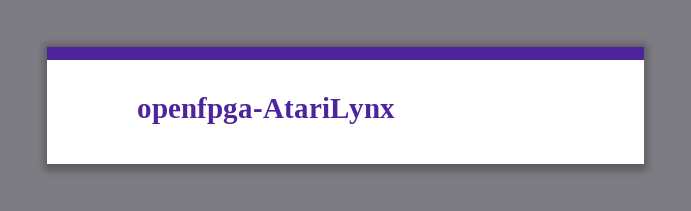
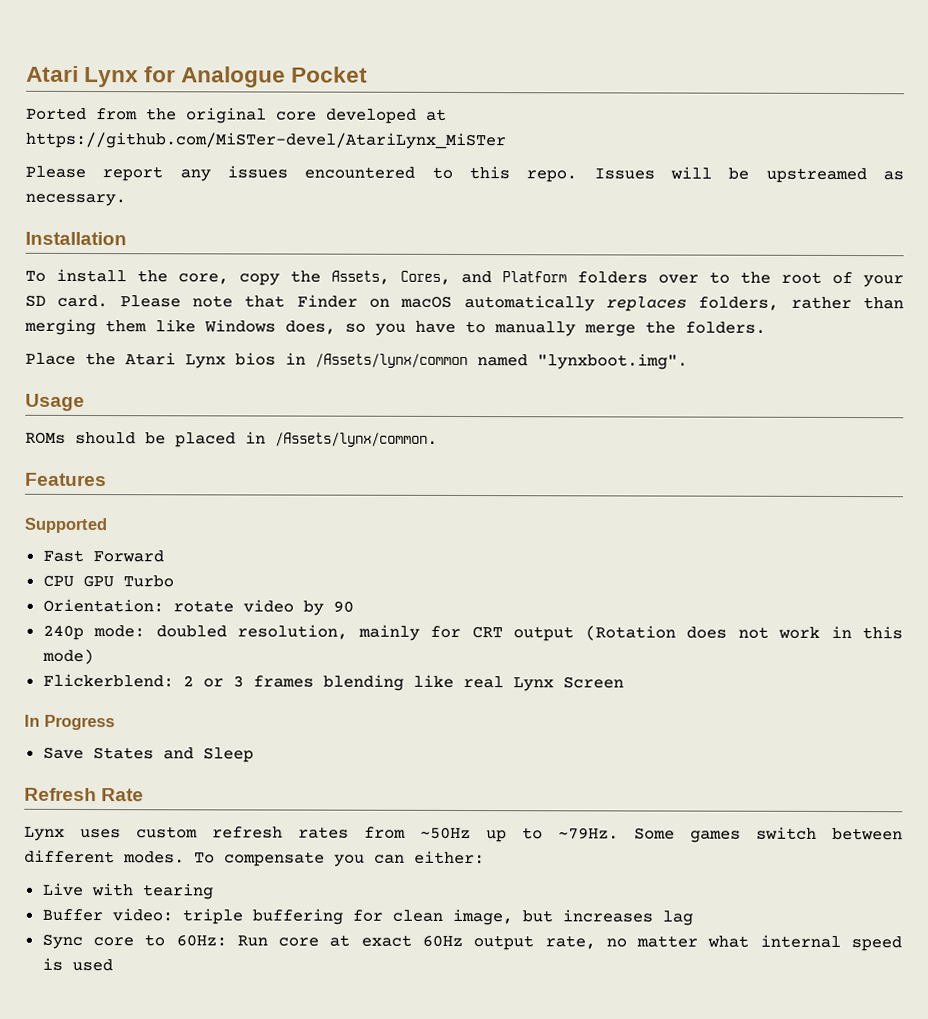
[137,97,395,124] openfpga-AtariLynx -> [26,65,369,88] [26,107,447,124] [25,131,506,150] [25,165,905,184] [25,193,126,207] [25,231,127,246] [25,268,904,288] [25,294,905,312] [24,318,766,337] [25,352,688,370] [25,393,85,412] [25,431,438,448] [25,472,107,487] [24,517,107,534] [42,549,164,563] [42,574,174,588] [42,598,354,616] [42,624,903,642] [41,648,94,665] [42,673,624,692] [24,714,115,731] [42,746,254,763] [24,787,145,802] [24,826,903,843] [24,849,485,867] [41,882,214,900] [41,908,693,926] [41,933,902,952] [41,957,113,972] Atari Lynx for Analogue Pocket // Ported from the original core developed at https://github.com/MiSTer-devel/AtariLynx_MiSTer // Please report any issues encountered to this repo. Issues will be upstreamed as necessary. // Installation // To install the core, copy the Assets, Cores, and Platform folders over to the root of your SD card. Please note that Finder on macOS automatically replaces folders, rather than merging them like Windows does, so you have to manually merge the folders. // Place the Atari Lynx bios in /Assets/lynx/common named "lynxboot.img". // Usage // ROMs should be placed in /Assets/lynx/common. // Features // Supported // Fast Forward // CPU GPU Turbo // Orientation: rotate video by 90 // 240p mode: doubled resolution, mainly for CRT output (Rotation does not work in this mode) // Flickerblend: 2 or 3 frames blending like real Lynx Screen // In Progress // Save States and Sleep // Refresh Rate // Lynx uses custom refresh rates from ~50Hz up to ~79Hz. Some games switch between different modes. To compensate you can either: // Live with tearing // Buffer video: triple buffering for clean image, but increases lag // Sync core to 60Hz: Run core at exact 60Hz output rate, no matter what internal speed is used

